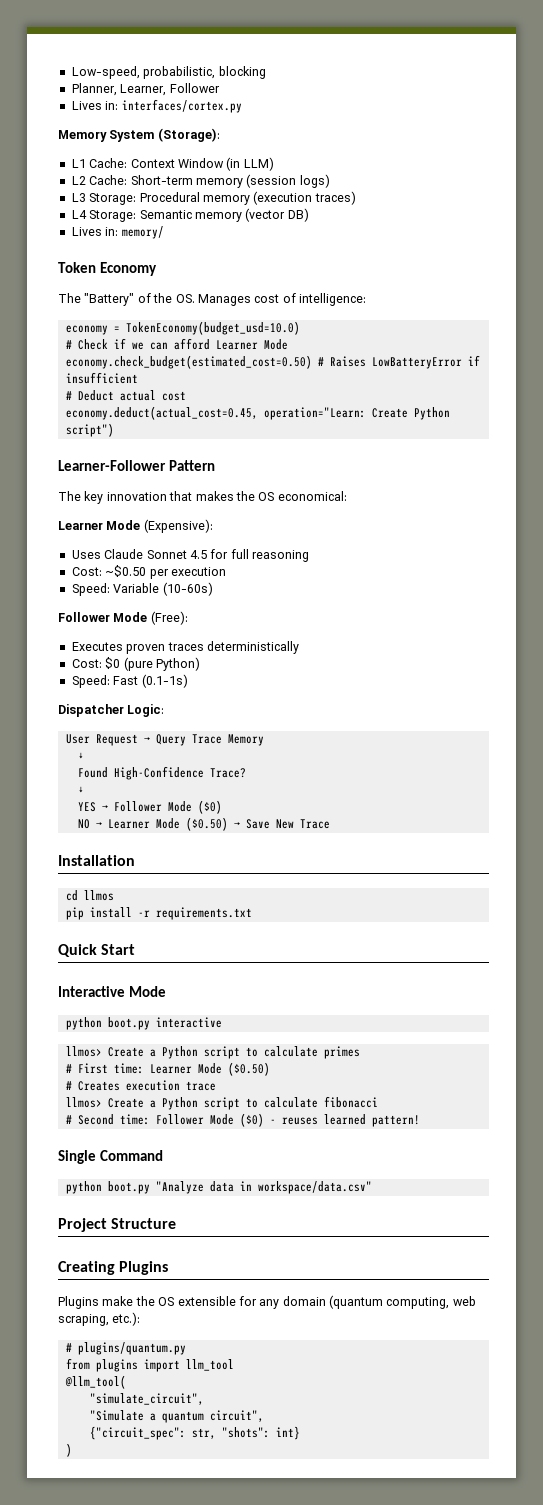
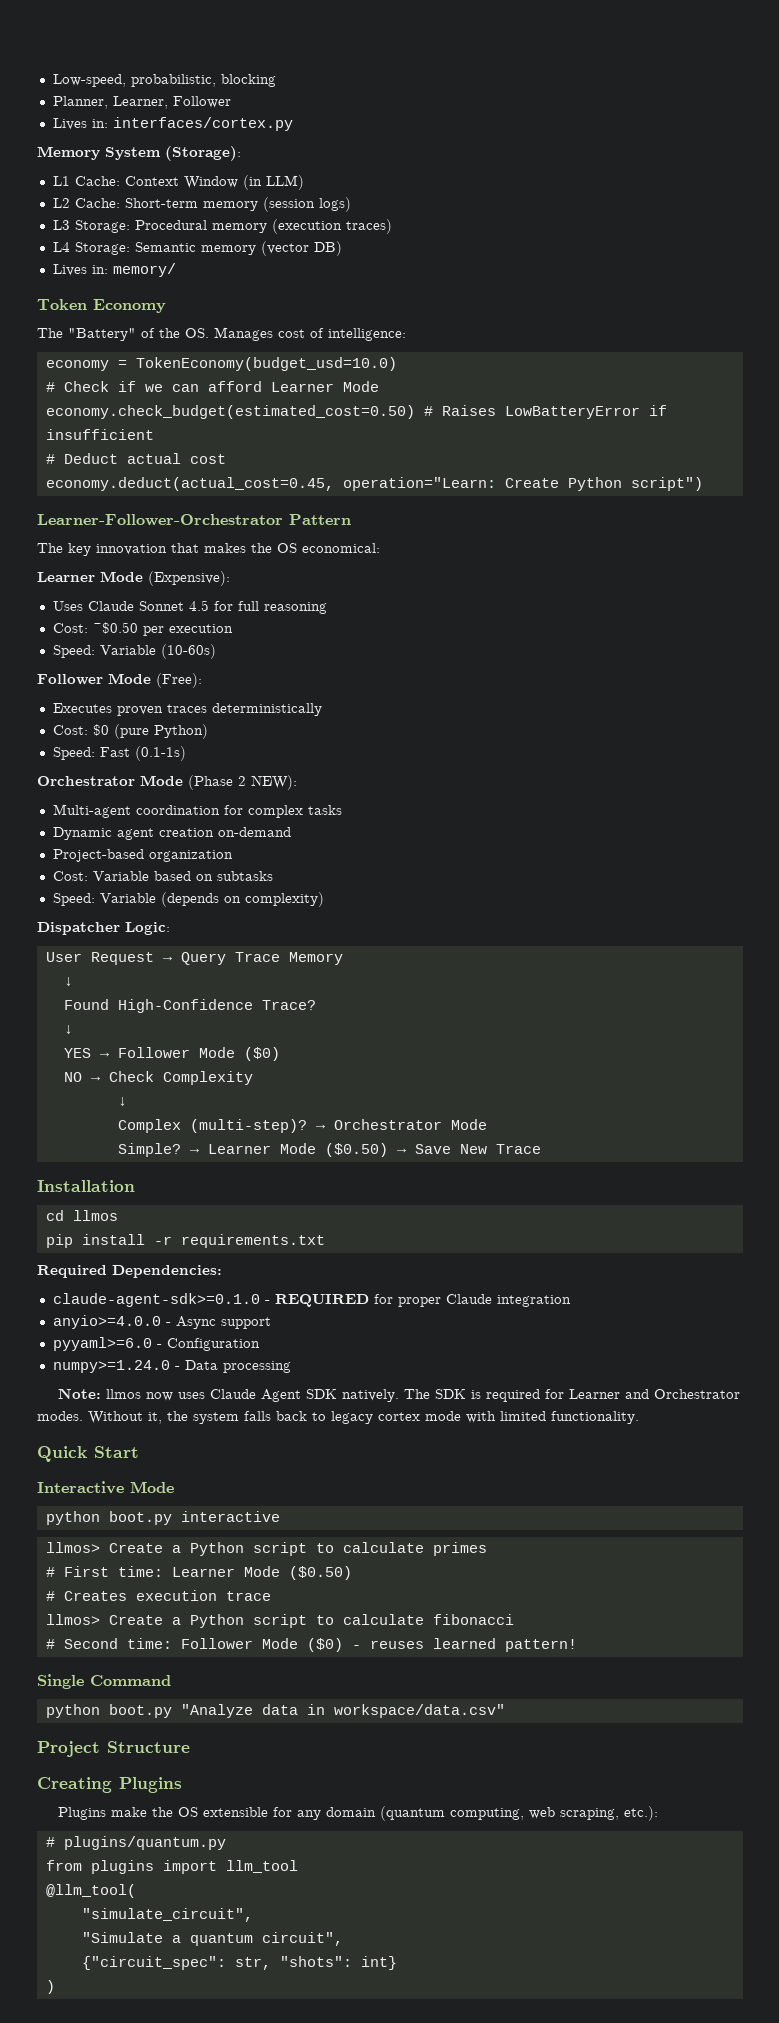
[58,460,166,471] Learner-Follower -> [37,514,283,526] Learner-Follower-Orchestrator
(188, 681) none -> [37,775,297,790] [52,804,342,818] [52,827,291,840] [52,849,233,862] [52,871,273,881] [52,892,324,907] // Orchestrator Mode (Phase 2 NEW): // Multi-agent coordination for complex tasks // Dynamic agent creation on-demand // Project-based organization // Cost: Variable based on subtasks // Speed: Variable (depends on complexity)
(102, 825) none -> [108,1071,253,1085] [117,1097,127,1106] [117,1119,487,1133] [117,1143,199,1157] Check Complexity // ↓ // Complex (multi-step)? → Orchestrator Mode // Simple? →
(252, 913) none -> [37,1265,222,1278] [52,1293,571,1307] [52,1315,271,1329] [52,1337,260,1351] [52,1360,291,1373] [58,1388,741,1402] [37,1411,639,1424] // Required Dependencies: // claude-agent-sdk>=0.1.0 - REQUIRED for proper Claude integration // anyio>=4.0.0 - Async support // pyyaml>=6.0 - Configuration // numpy>=1.24.0 - Data processing // Note: llmos now uses Claude Agent SDK natively. The SDK is required for Learner and Orchestrator modes. Without it, the system falls back to legacy cortex mode with limited functionality.

